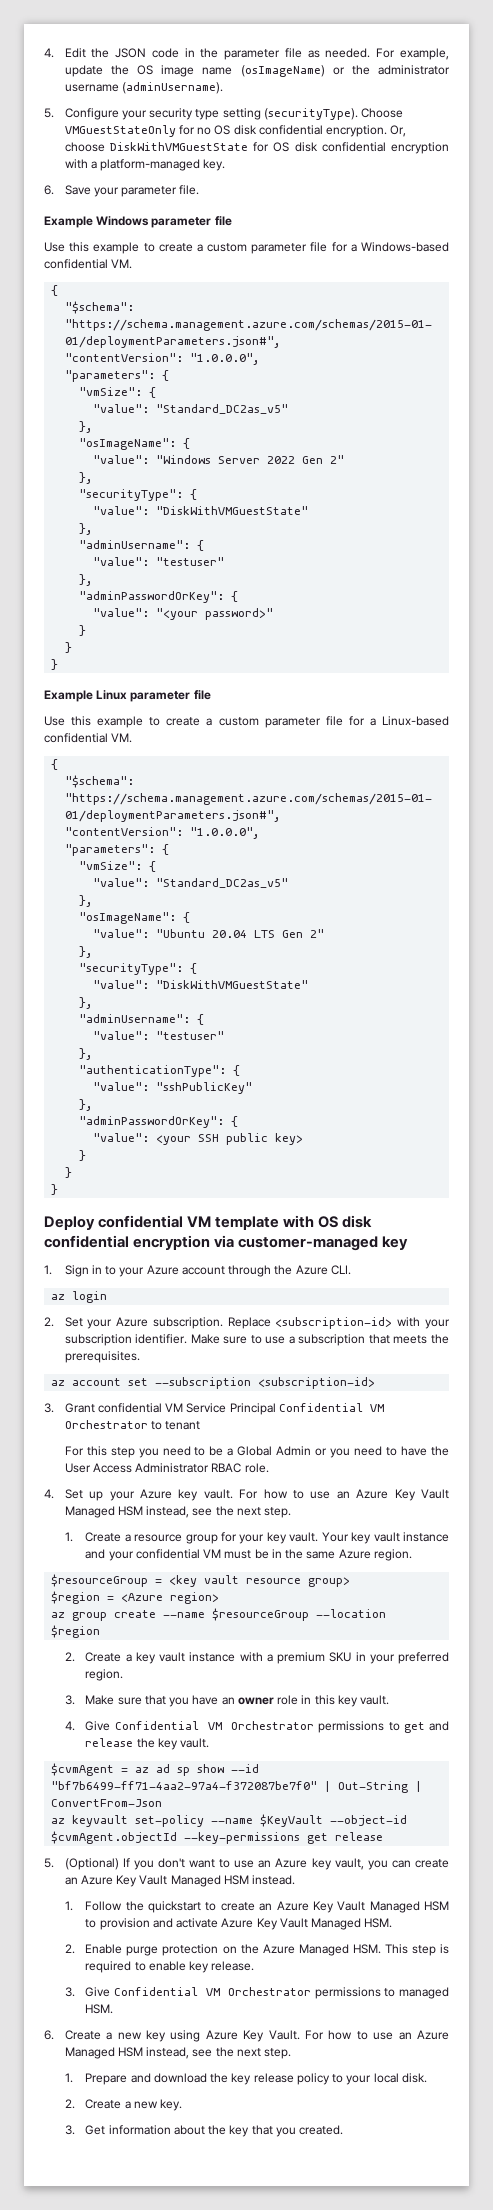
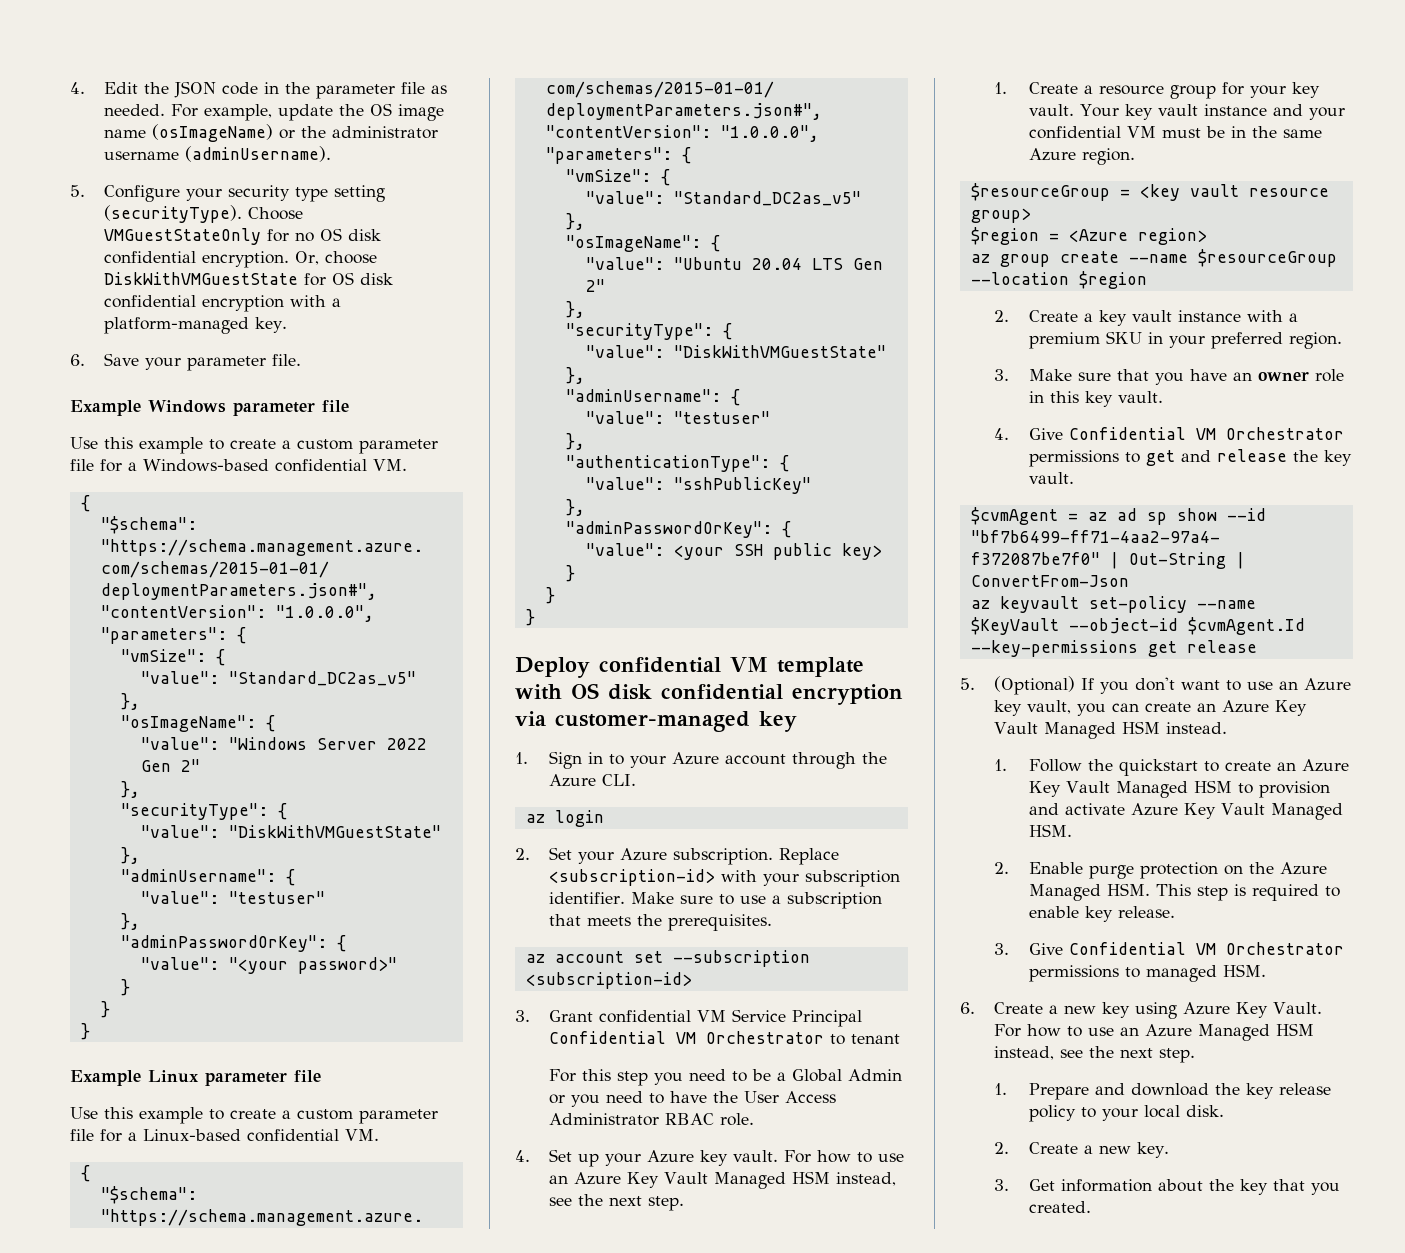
[51,1831,178,1844] $cvmAgent.objectId -> [1187,617,1305,635] $cvmAgent.Id

